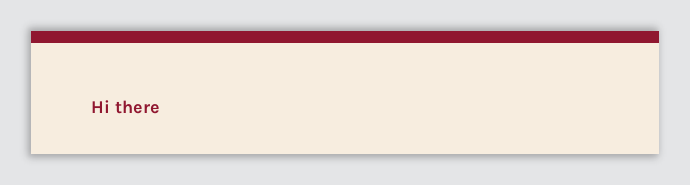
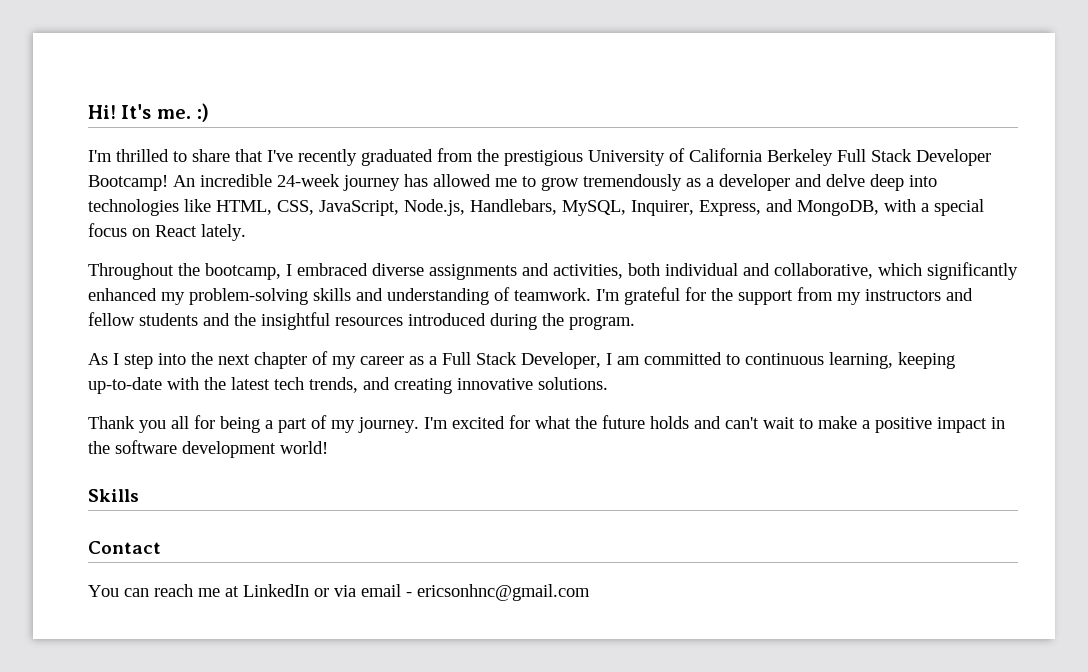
[91,100,160,114] Hi there -> [88,103,210,122] [88,148,991,166] [88,174,937,191] [88,199,984,216] [88,223,246,241] [88,262,1018,280] [88,287,973,305] [88,312,635,330] [88,351,955,369] [88,377,608,394] [88,415,1005,433] [88,440,328,458] [88,489,139,502] [88,541,161,554] [88,584,590,601] Hi! It's me. :) // I'm thrilled to share that I've recently graduated from the prestigious University of California Berkeley Full Stack Developer Bootcamp! An incredible 24-week journey has allowed me to grow tremendously as a developer and delve deep into technologies like HTML, CSS, JavaScript, Node.js, Handlebars, MySQL, Inquirer, Express, and MongoDB, with a special focus on React lately. // Throughout the bootcamp, I embraced diverse assignments and activities, both individual and collaborative, which significantly enhanced my problem-solving skills and understanding of teamwork. I'm grateful for the support from my instructors and fellow students and the insightful resources introduced during the program. // As I step into the next chapter of my career as a Full Stack Developer, I am committed to continuous learning, keeping up-to-date with the latest tech trends, and creating innovative solutions. // Thank you all for being a part of my journey. I'm excited for what the future holds and can't wait to make a positive impact in the software development world! // Skills // Contact // You can reach me at LinkedIn or via email - ericsonhnc@gmail.com

